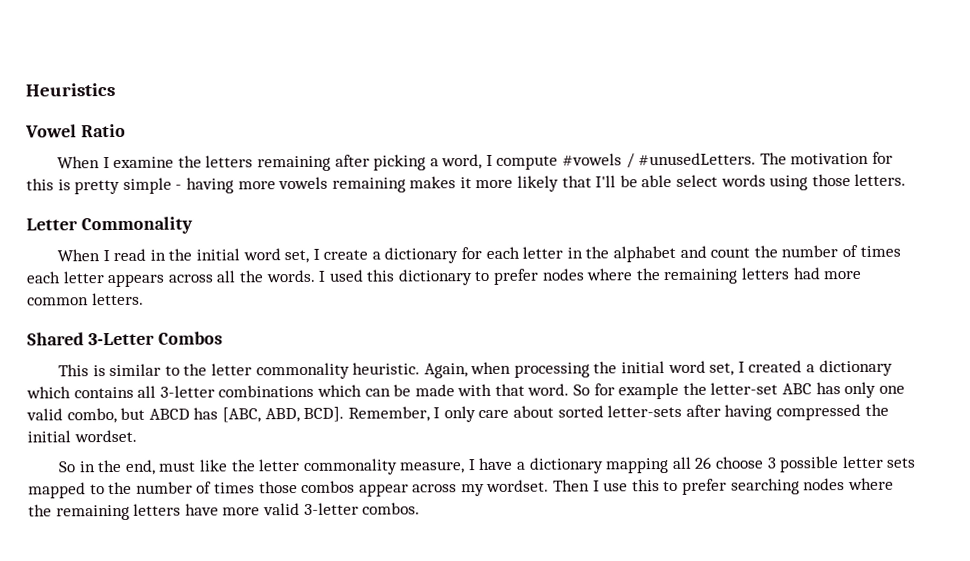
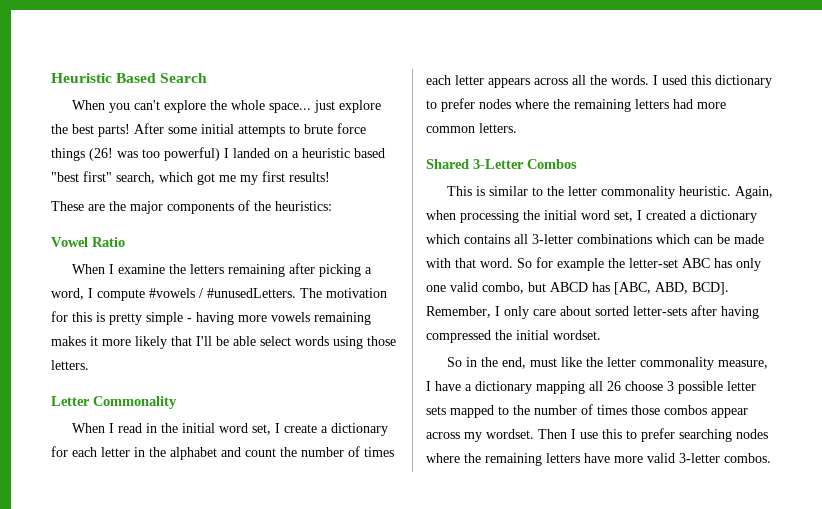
[25,82,115,97] Heuristics -> [51,73,208,83] [71,100,381,113] [51,123,366,137] [51,147,385,161] [51,171,330,185] [51,200,332,214] Heuristic Based Search // When you can't explore the whole space... just explore the best parts! After some initial attempts to brute force things (26! was too powerful) I landed on a heuristic based "best first" search, which got me my first results! // These are the major components of the heuristics:

